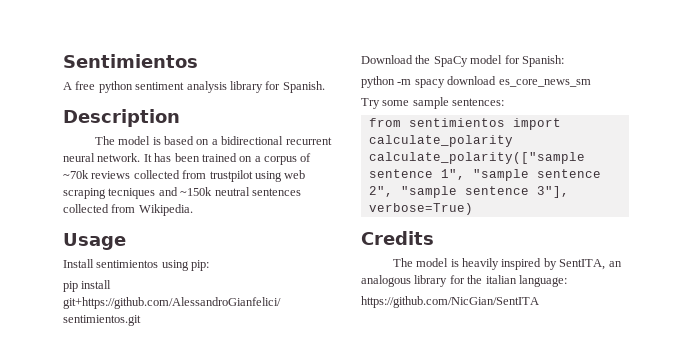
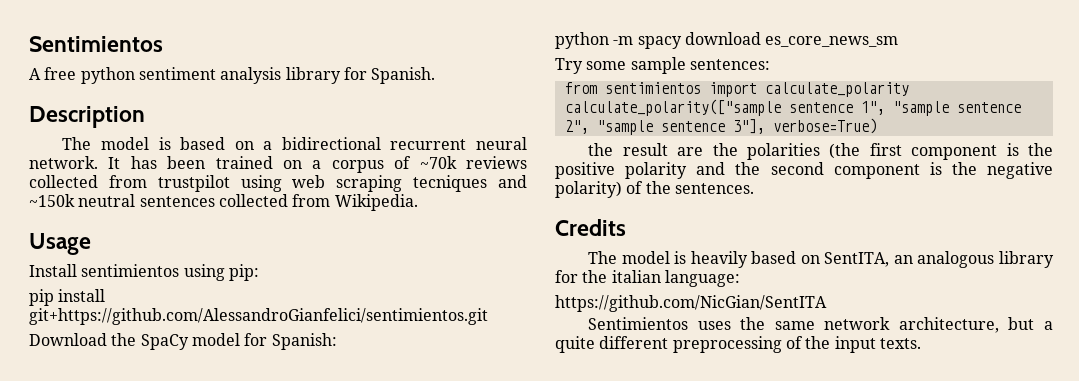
(473, 209) none -> [588,143,1053,160] [555,162,1053,179] [555,181,754,198] // the result are the polarities (the first component is the positive polarity and the second component is the negative polarity) of the sentences.
[501,258,557,270] inspired by -> [751,251,820,264] based on
(539, 302) none -> [588,317,1053,333] [555,336,921,353] // Sentimientos uses the same network architecture, but a quite different preprocessing of the input texts.

